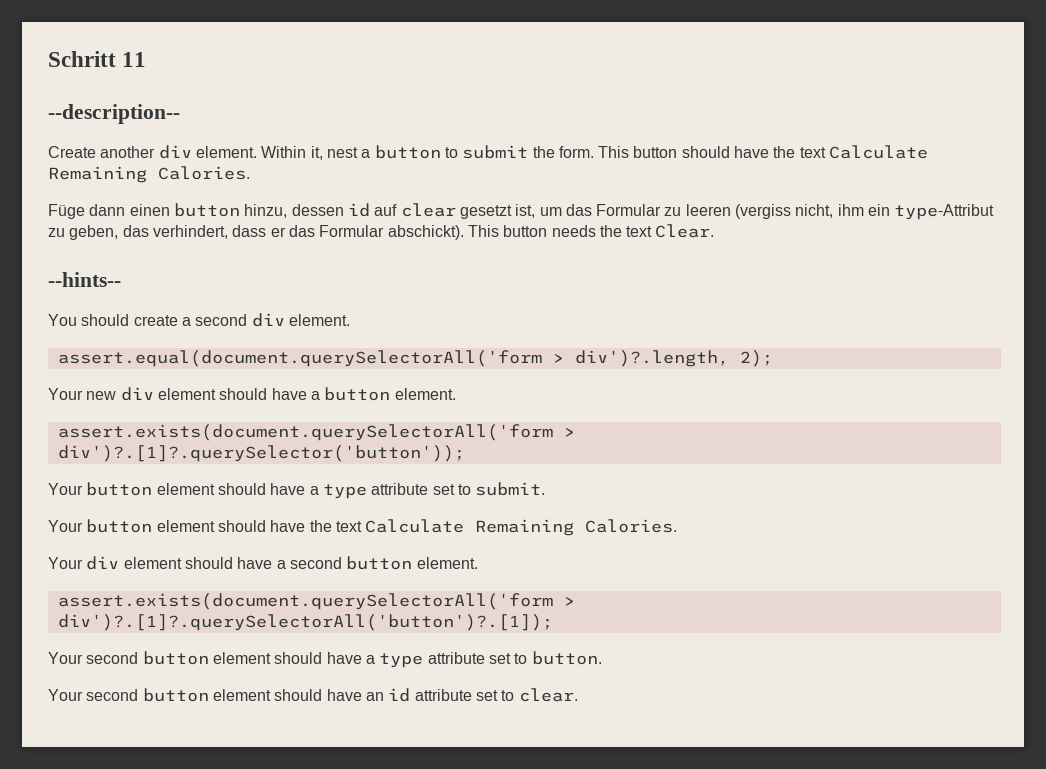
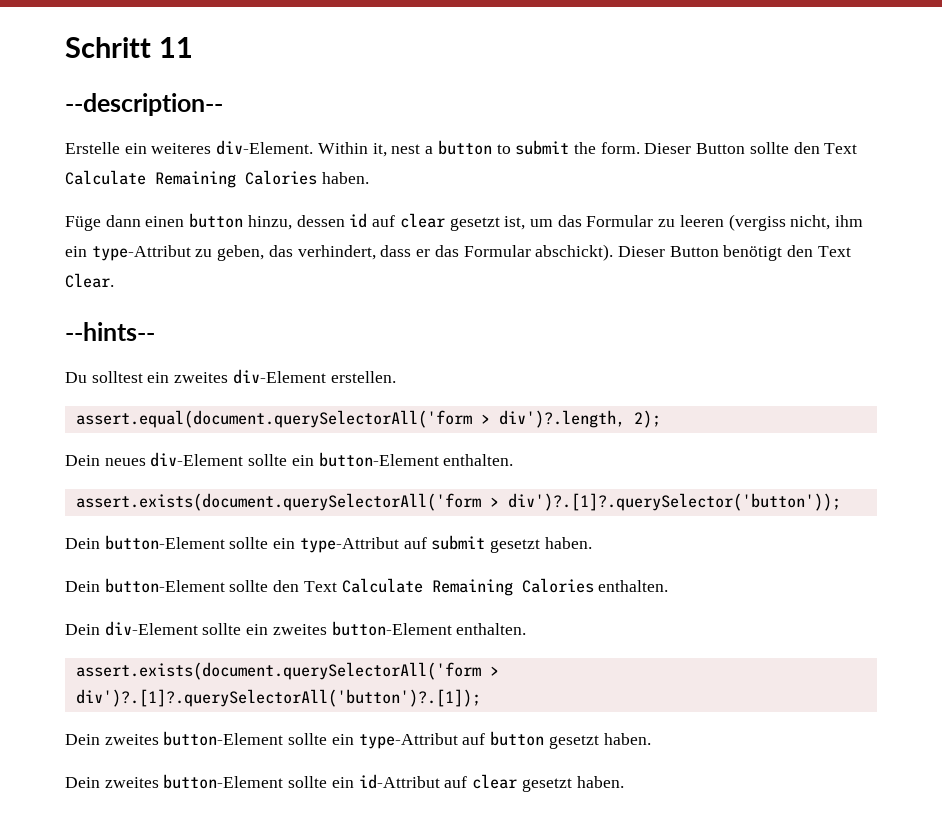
[48,145,257,159] Create another div element. -> [65,140,314,155] Erstelle ein weiteres div-Element.
[598,145,929,159] [48,166,250,183] This button should have the text Calculate Remaining Calories. -> [644,142,858,154] [65,170,369,188] Dieser Button sollte den Text Calculate Remaining Calories haben.
[467,224,715,238] [48,272,121,287] [48,313,350,327] [57,350,773,367] [48,387,456,401] [57,424,575,441] [57,445,465,462] [48,482,546,499] [48,519,678,536] [48,556,478,570] [57,593,575,610] [57,614,553,631] [48,651,602,668] [48,688,578,702] This button needs the text Clear. // --hints-- // You should create a second div element. // assert.equal(document.querySelectorAll('form > div')?.length, 2); // Your new div element should have a button element. // assert.exists(document.querySelectorAll('form > div')?.[1]?.querySelector('button')); // Your button element should have a type attribute set to submit. // Your button element should have the text Calculate Remaining Calories. // Your div element should have a second button element. // assert.exists(document.querySelectorAll('form > div')?.[1]?.querySelectorAll('button')?.[1]); // Your second button element should have a type attribute set to button. // Your second button element should have an id attribute set to clear. -> [617,245,851,261] [65,273,114,288] [65,322,155,341] [65,369,396,384] [75,410,661,428] [65,452,514,467] [75,493,841,511] [65,535,592,553] [65,578,669,596] [65,621,527,636] [75,662,499,680] [75,689,481,707] [65,731,651,749] [65,774,624,792] Dieser Button benötigt den Text Clear. // --hints-- // Du solltest ein zweites div-Element erstellen. // assert.equal(document.querySelectorAll('form > div')?.length, 2); // Dein neues div-Element sollte ein button-Element enthalten. // assert.exists(document.querySelectorAll('form > div')?.[1]?.querySelector('button')); // Dein button-Element sollte ein type-Attribut auf submit gesetzt haben. // Dein button-Element sollte den Text Calculate Remaining Calories enthalten. // Dein div-Element sollte ein zweites button-Element enthalten. // assert.exists(document.querySelectorAll('form > div')?.[1]?.querySelectorAll('button')?.[1]); // Dein zweites button-Element sollte ein type-Attribut auf button gesetzt haben. // Dein zweites button-Element sollte ein id-Attribut auf clear gesetzt haben.

